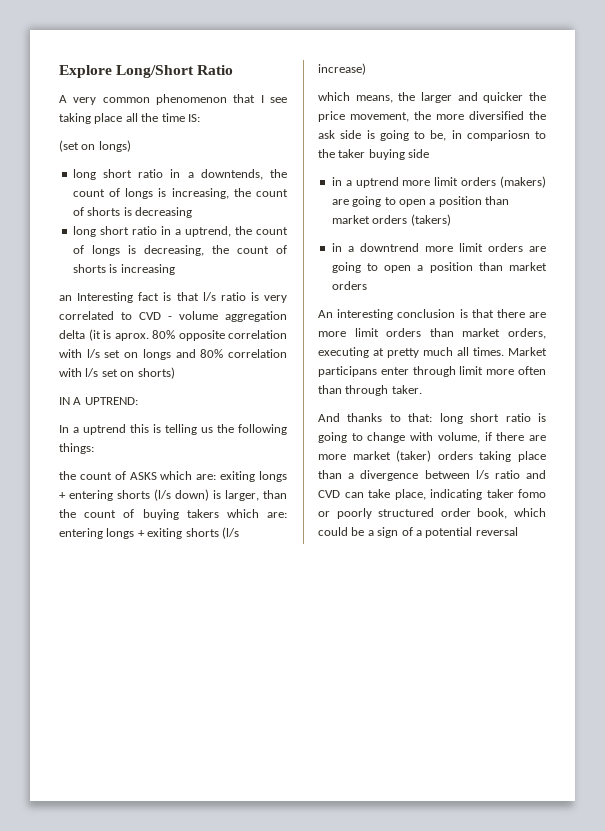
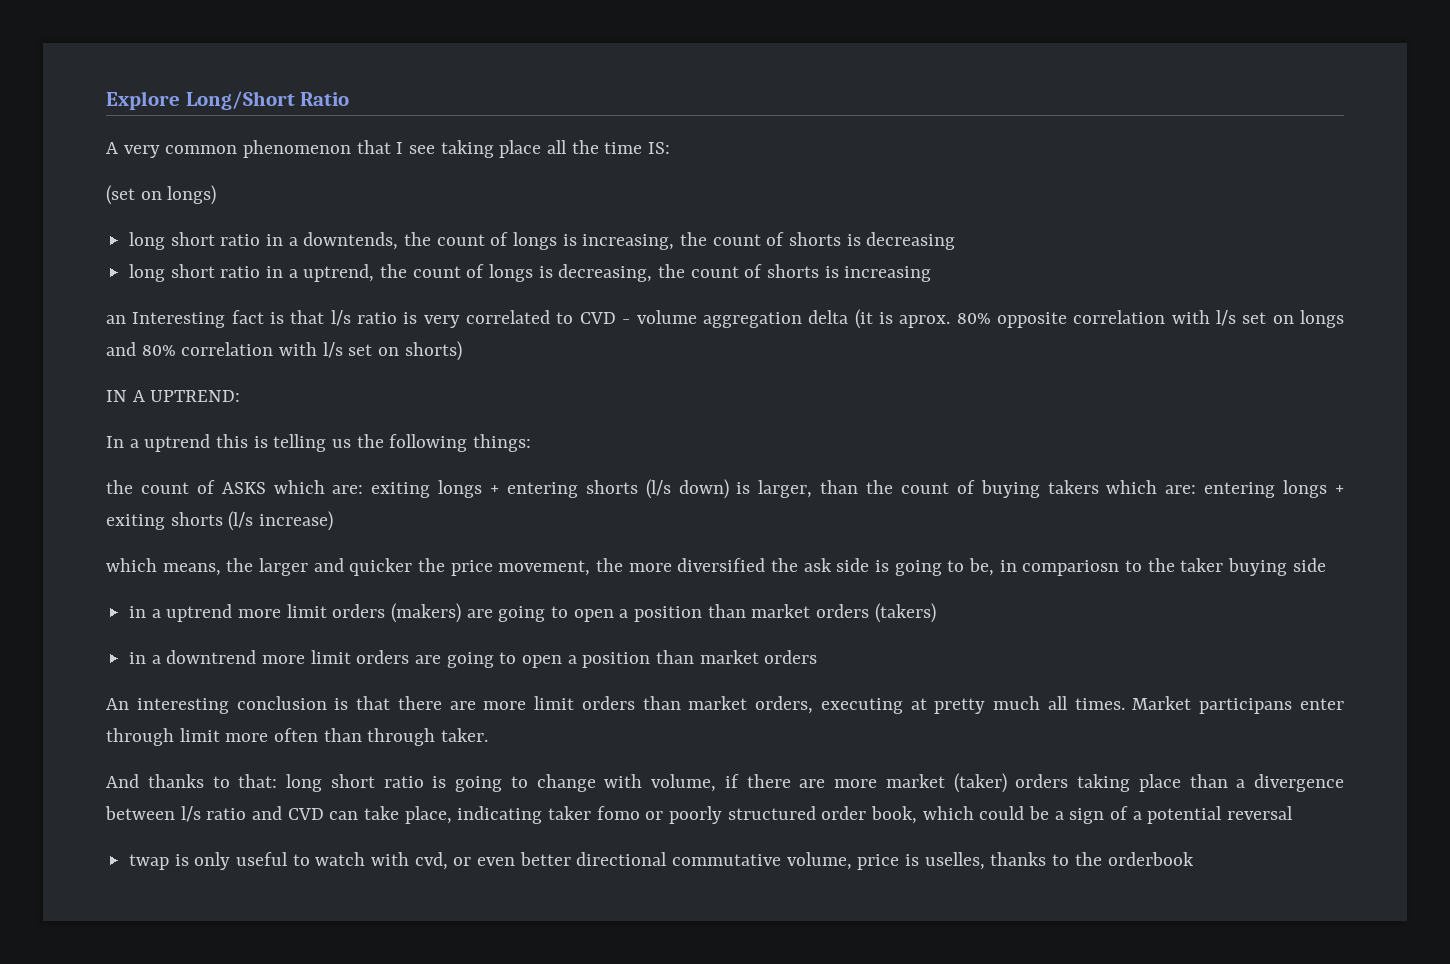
(518, 531) none -> [129,852,1194,870] // twap is only useful to watch with cvd, or even better directional commutative volume, price is uselles, thanks to the orderbook

